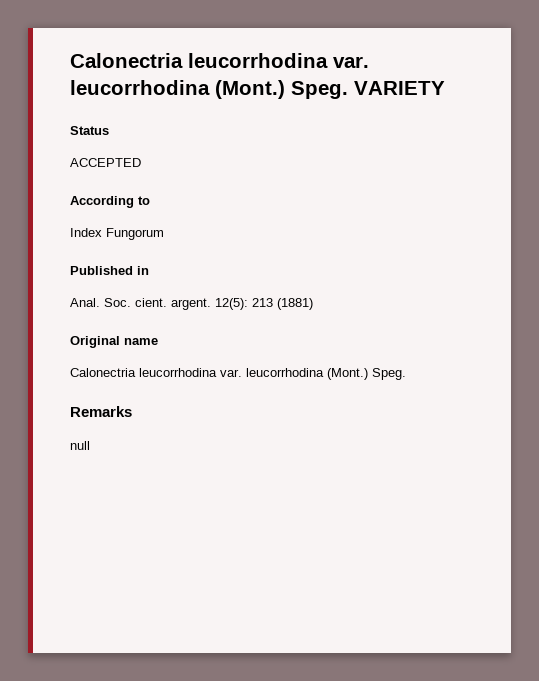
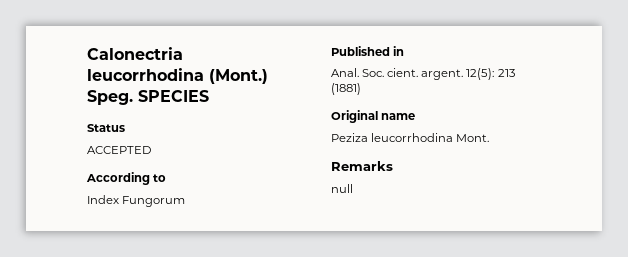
[70,53,369,68] [70,80,445,99] Calonectria leucorrhodina var. leucorrhodina (Mont.) Speg. VARIETY -> [87,47,183,60] [87,68,268,84] [87,90,209,105] Calonectria leucorrhodina (Mont.) Speg. SPECIES
[70,368,406,380] Calonectria leucorrhodina var. leucorrhodina (Mont.) Speg. -> [331,133,490,142] Peziza leucorrhodina Mont.

